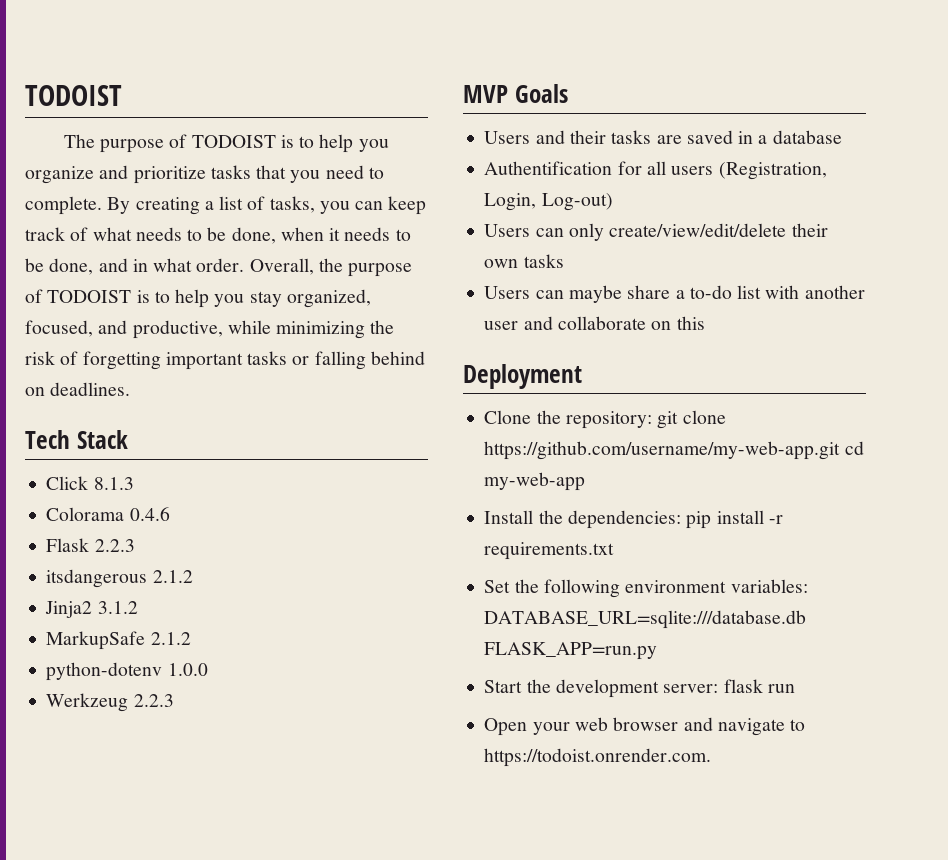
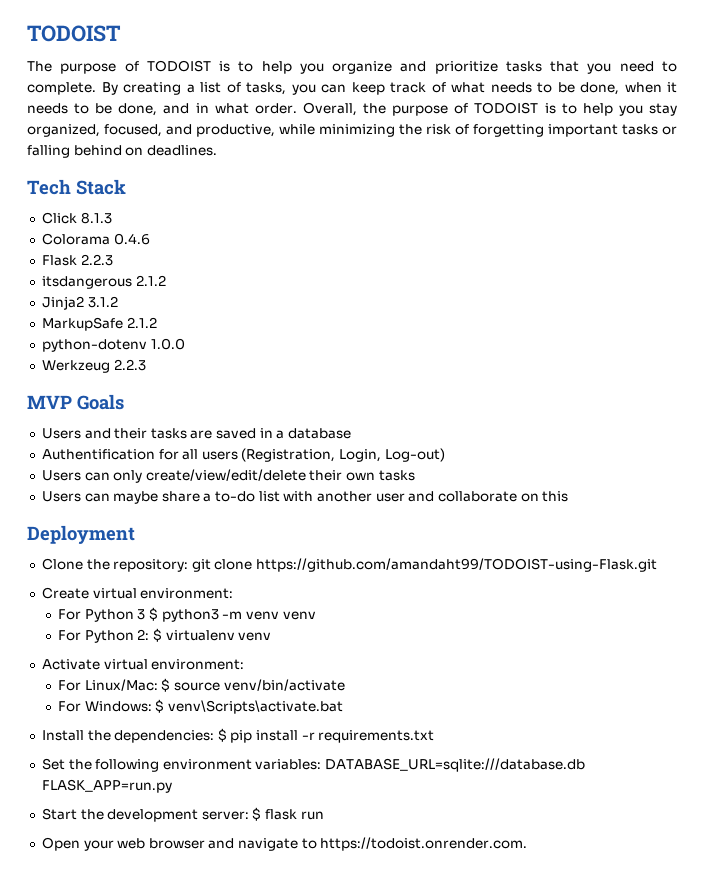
[484,441,864,460] [484,472,586,491] https://github.com/username/my-web-app.git cd my-web-app -> [256,558,658,572] [41,587,234,599] [58,607,316,622] [58,628,272,643] [41,659,245,670] [58,678,345,692] [58,699,344,714] https://github.com/amandaht99/TODOIST-using-Flask.git // Create virtual environment: // For Python 3 $ python3 -m venv venv // For Python 2: $ virtualenv venv // Activate virtual environment: // For Linux/Mac: $ source venv/bin/activate // For Windows: $ venv\Scripts\activate.bat
(681, 519) none -> [217,728,227,742] $
(719, 688) none -> [252,807,262,821] $

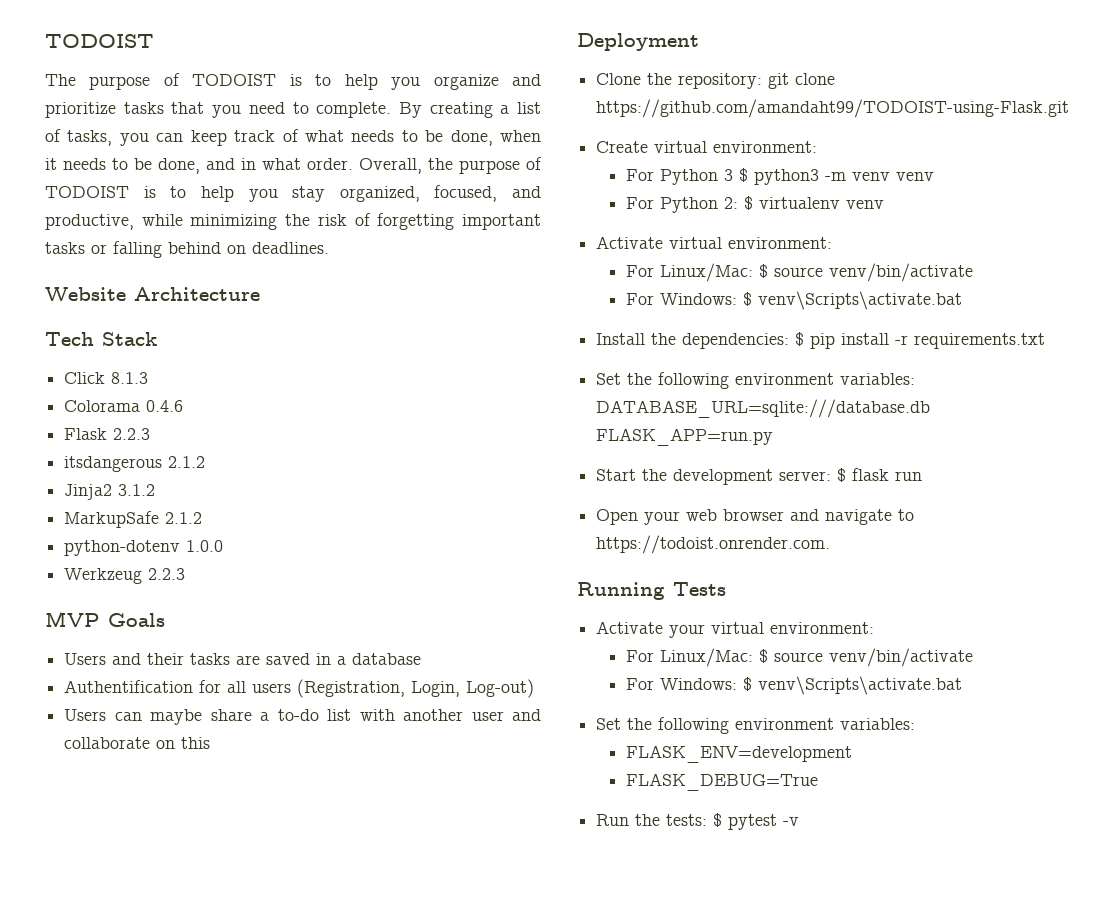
(217, 150) none -> [45,287,260,301] // Website Architecture
[41,469,415,483] // Users can only create/view/edit/delete their own tasks -> (535, 688) none
(528, 844) none -> [577,582,726,600] [596,621,875,638] [626,648,974,667] [626,676,963,695] [596,717,916,734] [626,745,853,763] [626,773,819,791] [596,813,800,830] // Running Tests // Activate your virtual environment: // For Linux/Mac: $ source venv/bin/activate // For Windows: $ venv\Scripts\activate.bat // Set the following environment variables: // FLASK_ENV=development // FLASK_DEBUG=True // Run the tests: $ pytest -v

